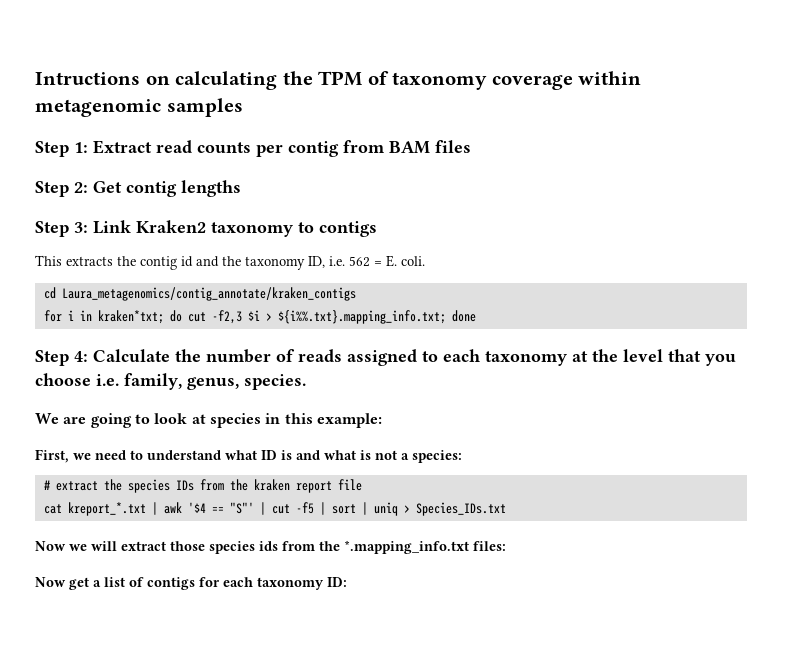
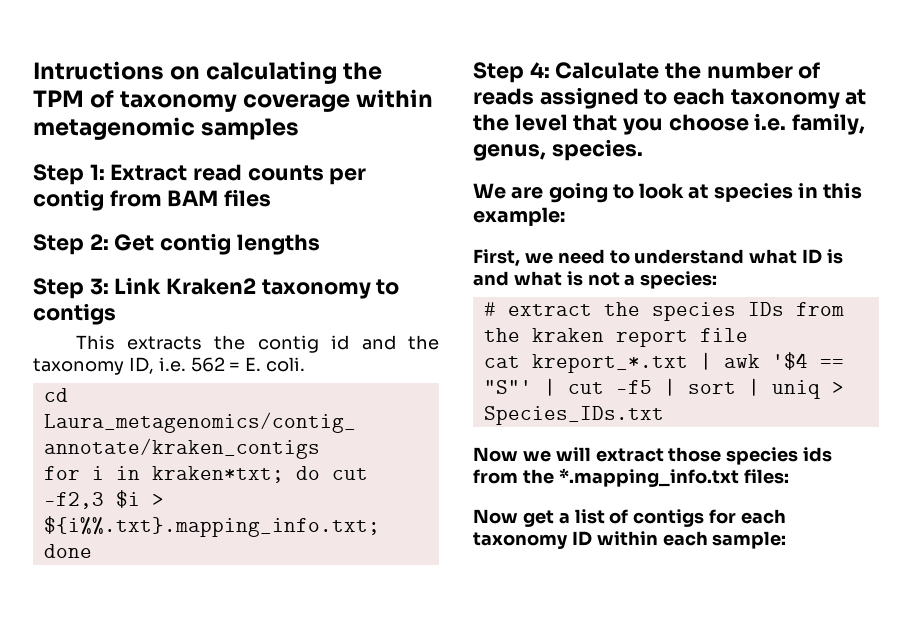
[327,577,347,587] ID: -> [571,531,787,549] ID within each sample:

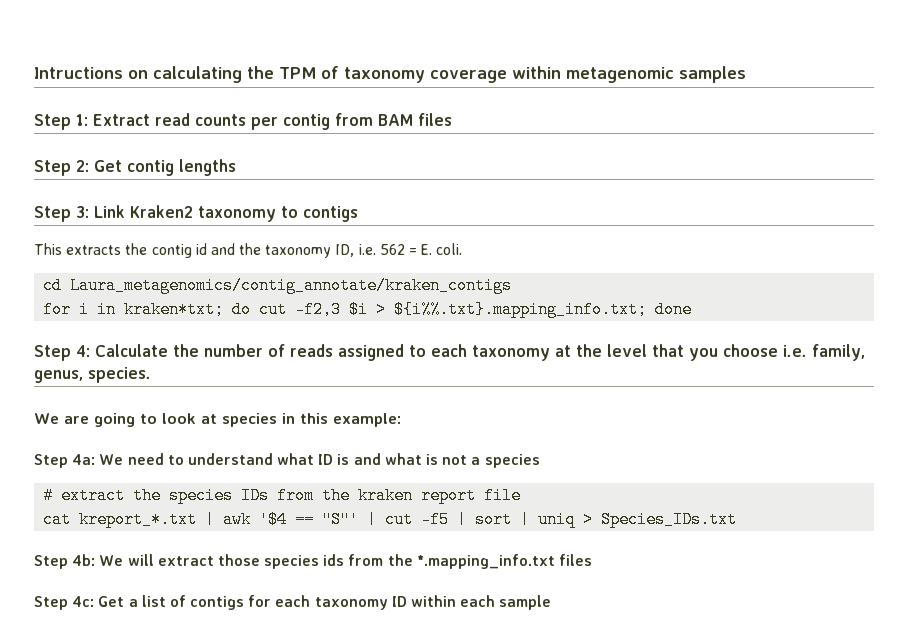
[473,249,553,267] First, we -> [34,454,124,468] Step 4a: We
[640,271,718,289] species: -> [484,454,540,468] species
[473,447,551,462] Now we -> [34,554,124,569] Step 4b: We
[743,469,789,484] [473,509,554,527] files: // Now get -> [559,554,593,566] [34,596,125,610] files // Step 4c: Get
[712,531,787,549] sample: -> [499,595,552,610] sample

